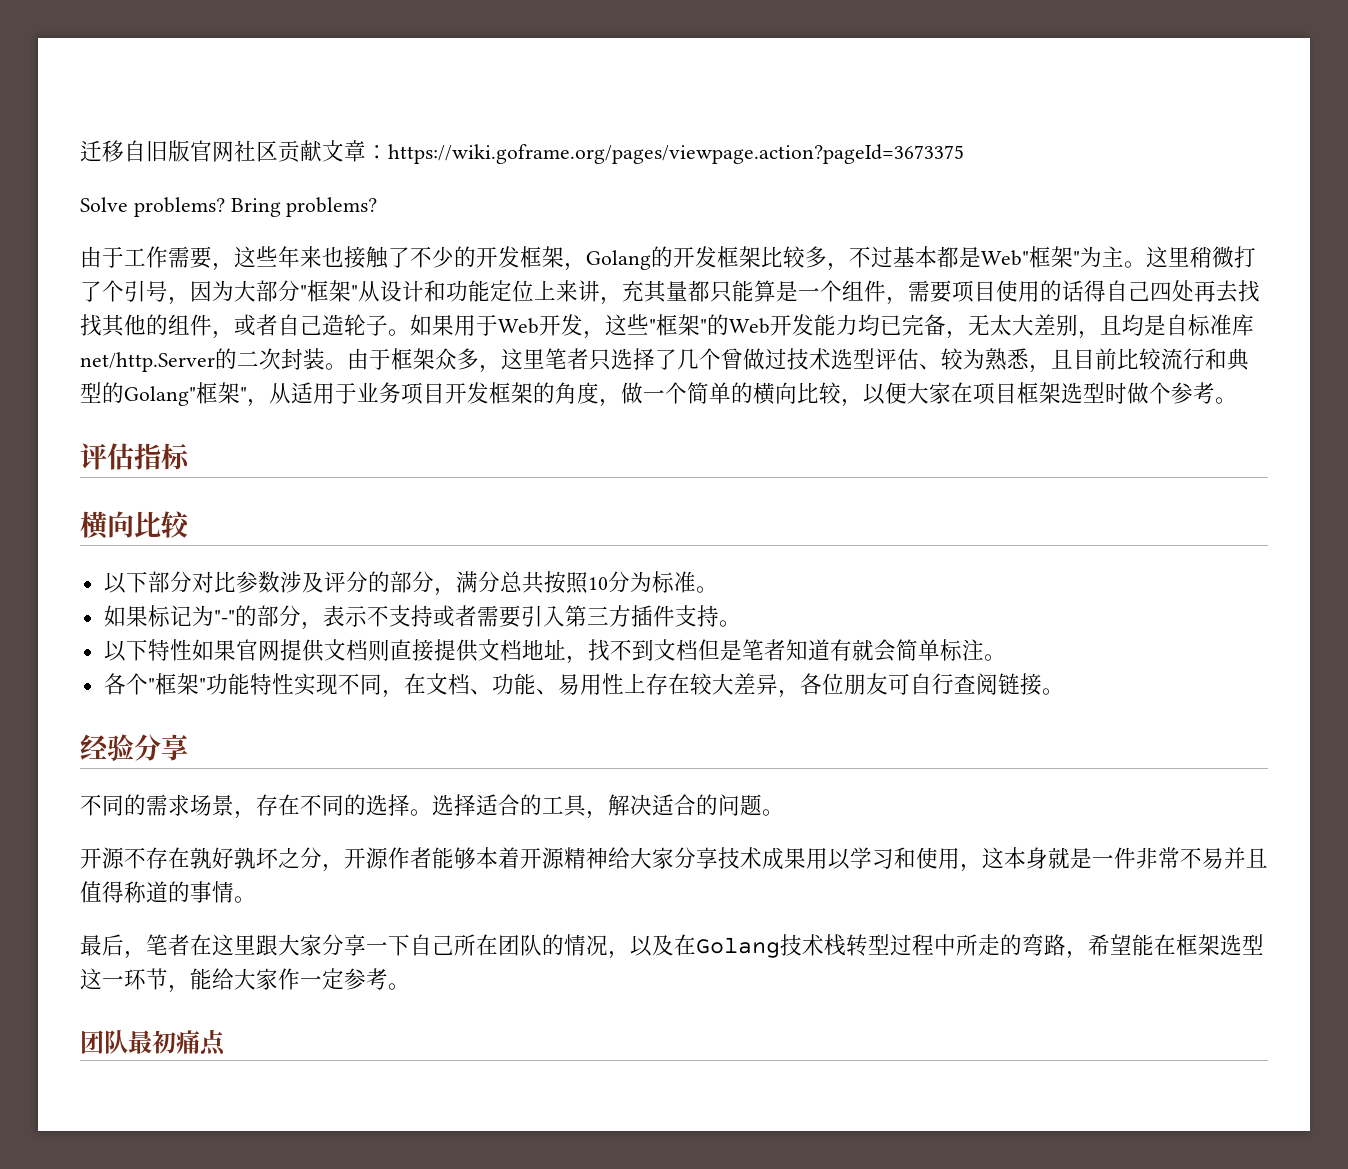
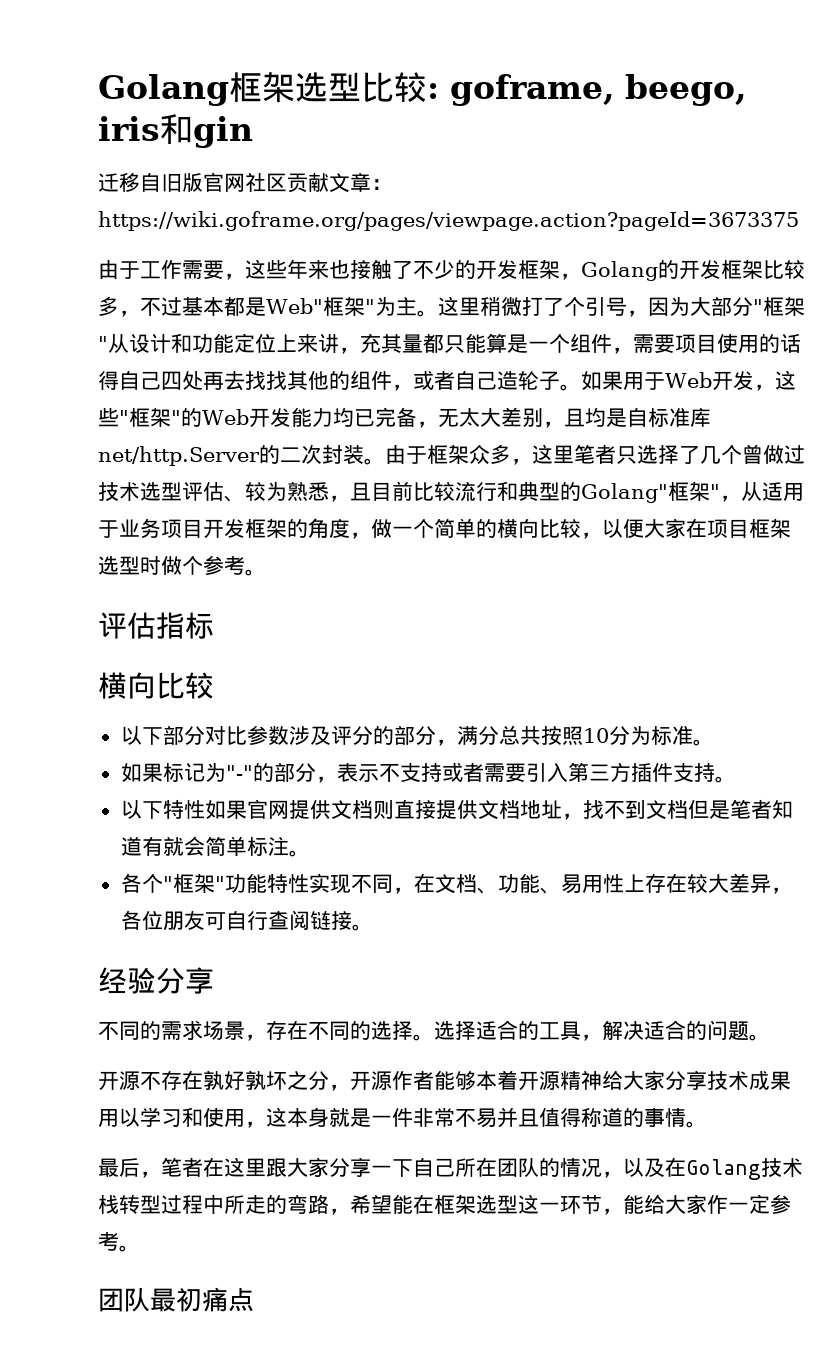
(80, 151) none -> [98,72,746,106] [98,114,253,148] Golang框架选型比较: goframe, beego, iris和gin //
[80,197,378,217] // Solve problems? Bring problems? -> (799, 221) none

